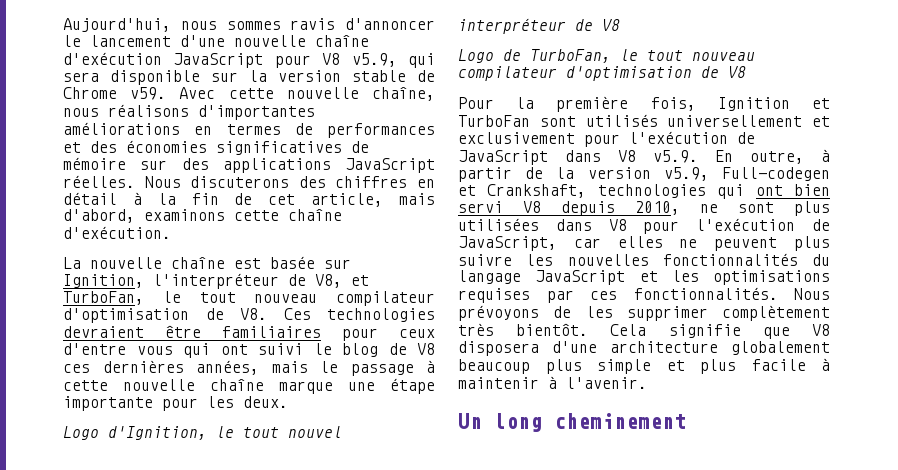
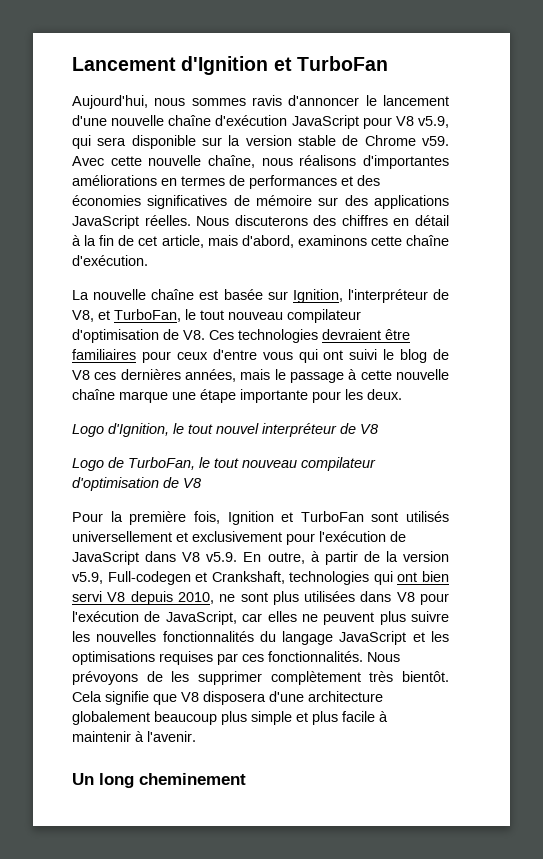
(63, 25) none -> [72,56,388,75] Lancement d'Ignition et TurboFan //

